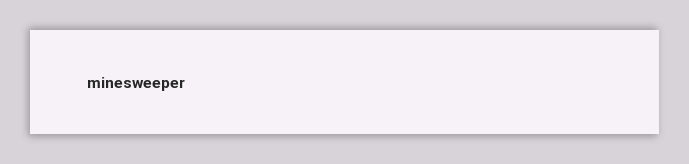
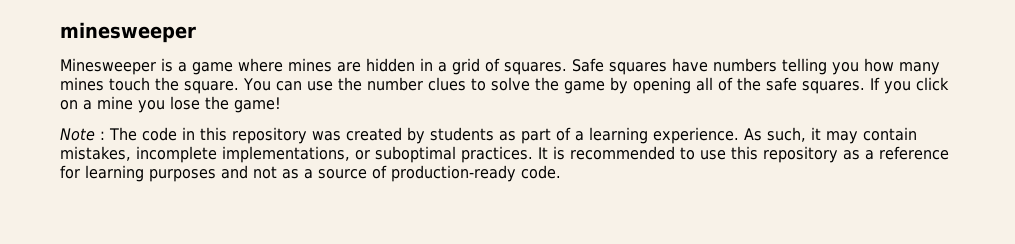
(185, 84) none -> [60,58,940,75] [60,77,949,94] [60,96,281,113] [60,127,917,144] [60,146,949,163] [60,165,561,182] // Minesweeper is a game where mines are hidden in a grid of squares. Safe squares have numbers telling you how many mines touch the square. You can use the number clues to solve the game by opening all of the safe squares. If you click on a mine you lose the game! // Note : The code in this repository was created by students as part of a learning experience. As such, it may contain mistakes, incomplete implementations, or suboptimal practices. It is recommended to use this repository as a reference for learning purposes and not as a source of production-ready code.

